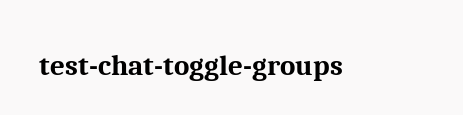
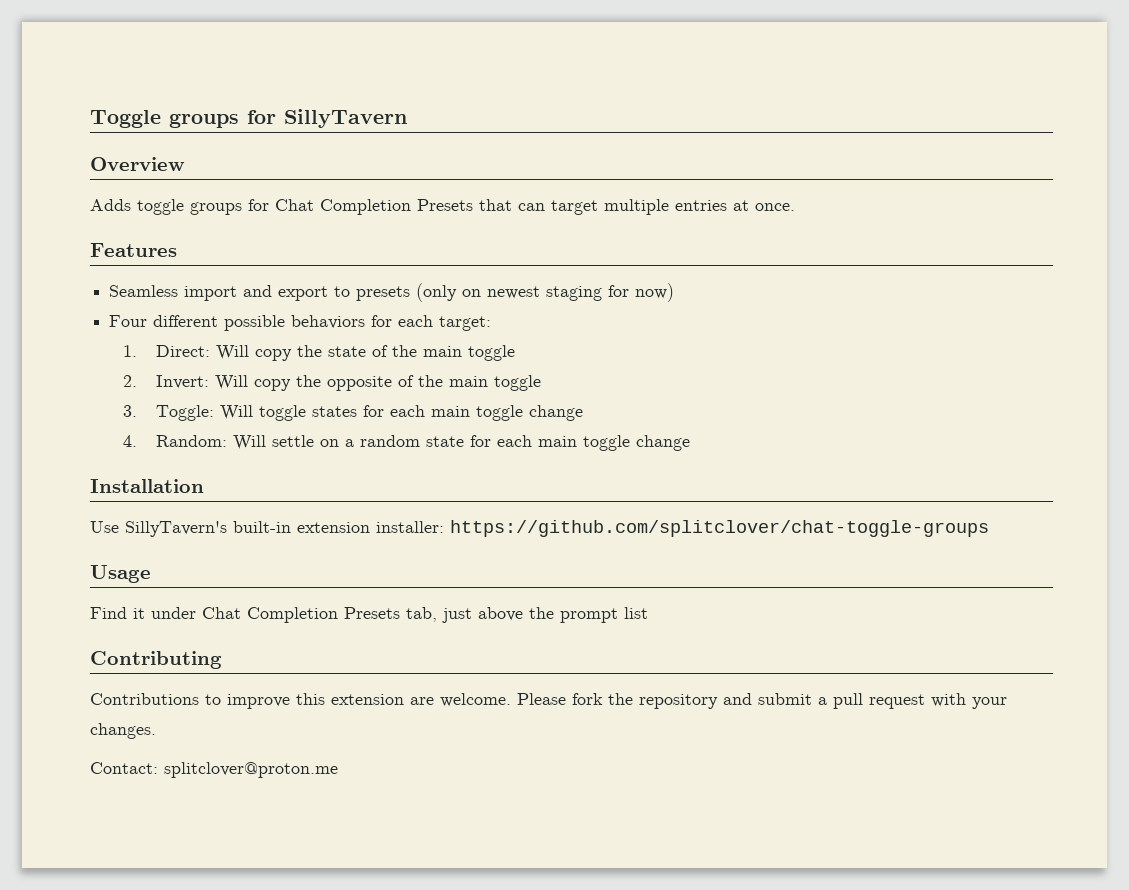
[39,54,343,81] test-chat-toggle-groups -> [90,109,407,128] [90,157,185,171] [90,199,795,215] [90,243,177,257] [109,283,675,302] [109,315,492,331] [123,345,516,361] [123,375,542,391] [123,405,584,421] [123,435,691,451] [90,479,204,493] [90,520,989,537] [90,565,151,583] [90,607,648,623] [90,651,222,669] [90,693,1007,709] [90,723,156,739] [90,762,338,778] Toggle groups for SillyTavern // Overview // Adds toggle groups for Chat Completion Presets that can target multiple entries at once. // Features // Seamless import and export to presets (only on newest staging for now) // Four different possible behaviors for each target: // 1. Direct: Will copy the state of the main toggle // 2. Invert: Will copy the opposite of the main toggle // 3. Toggle: Will toggle states for each main toggle change // 4. Random: Will settle on a random state for each main toggle change // Installation // Use SillyTavern's built-in extension installer: https://github.com/splitclover/chat-toggle-groups // Usage // Find it under Chat Completion Presets tab, just above the prompt list // Contributing // Contributions to improve this extension are welcome. Please fork the repository and submit a pull request with your changes. // Contact: splitclover@proton.me

